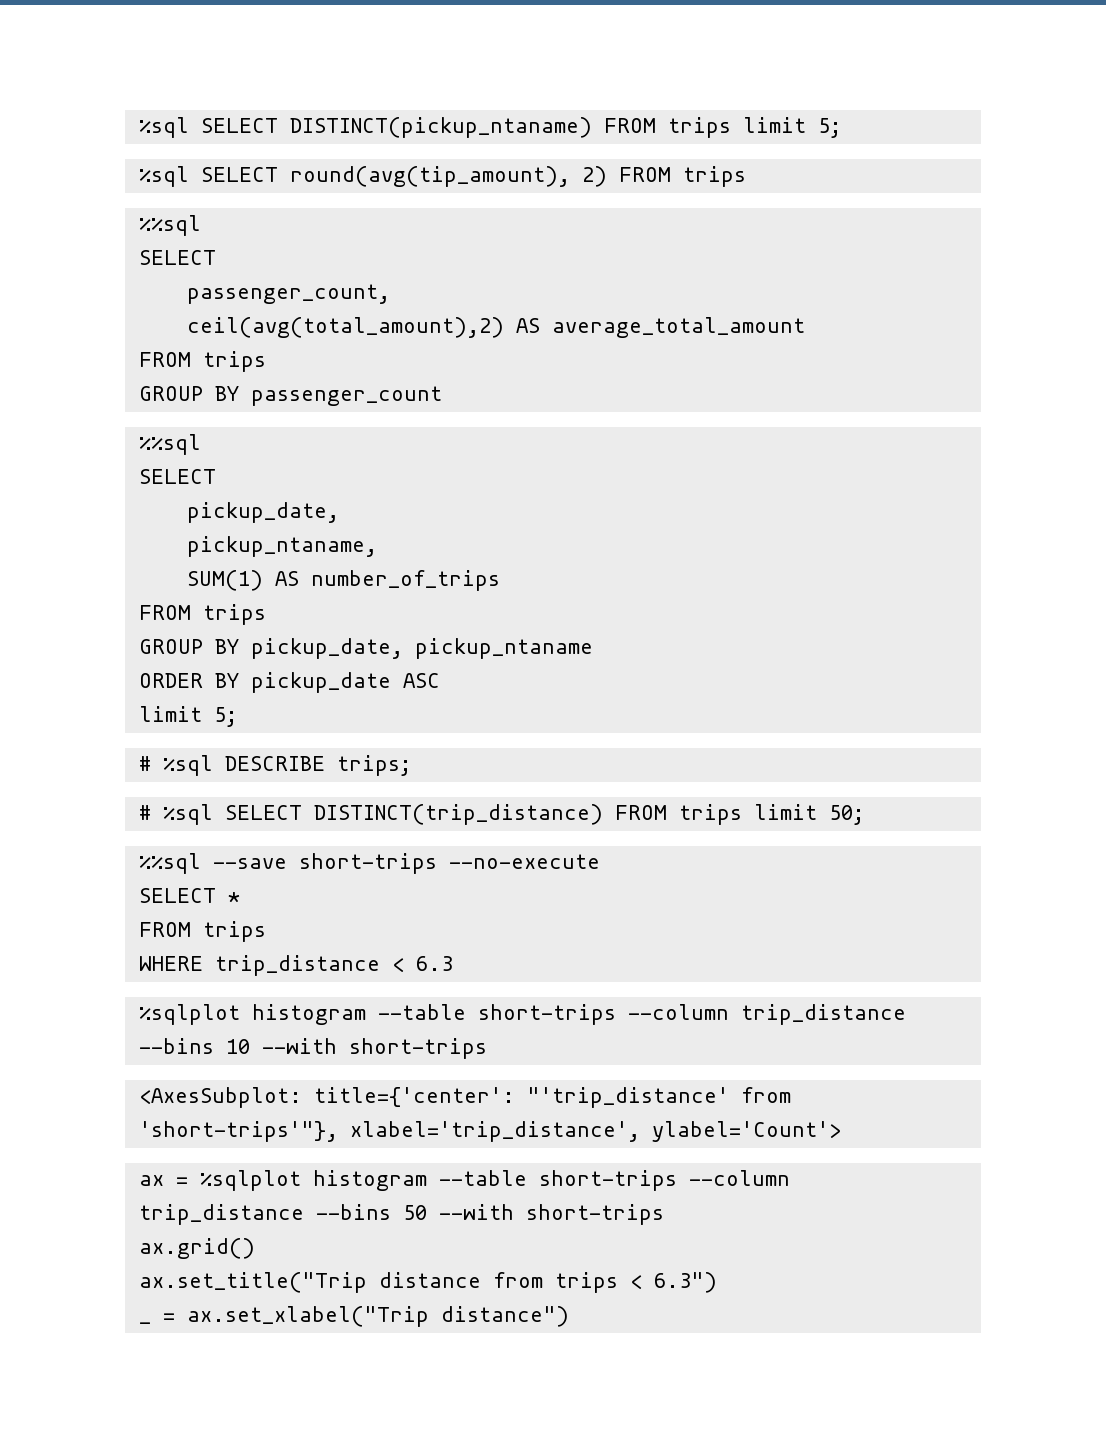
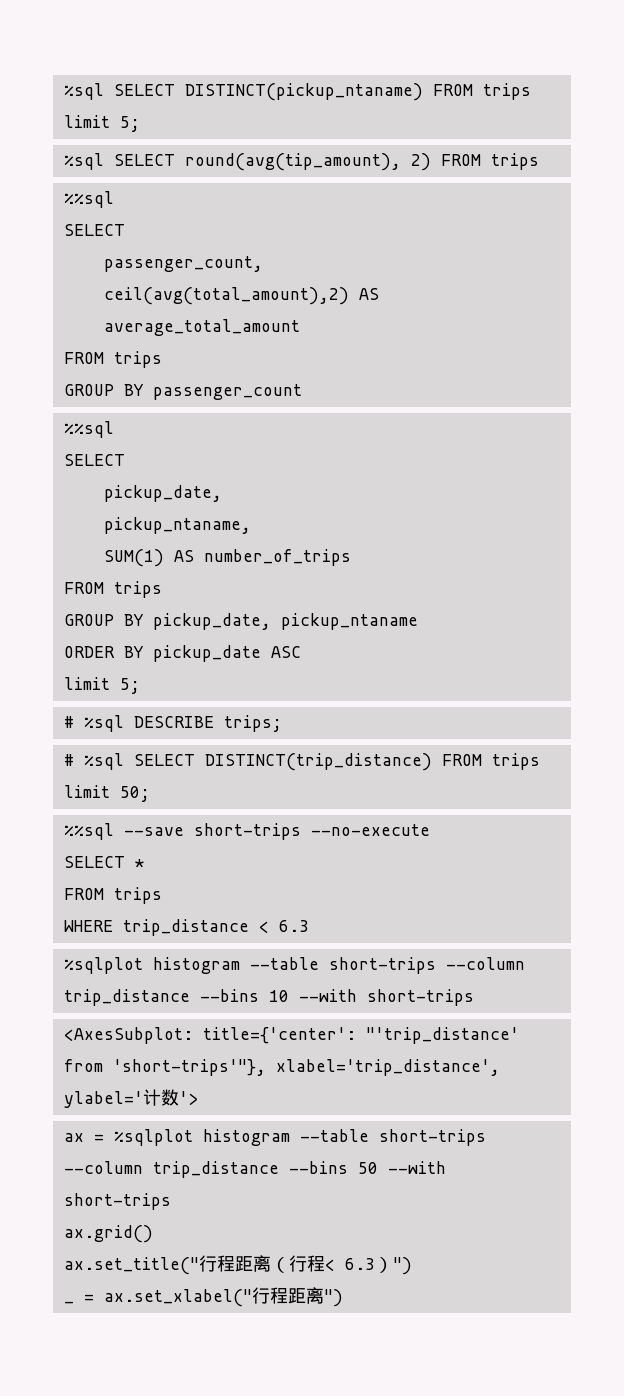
[652,1121,842,1142] ylabel='Count'> -> [63,1089,198,1108] ylabel='计数'>
[139,1272,718,1293] [139,1322,152,1324] [163,1306,570,1327] ax.set_title("Trip distance from trips < 6.3") // _ = ax.set_xlabel("Trip distance") -> [63,1255,412,1275] [63,1287,343,1307] ax.set_title("行程距离（行程< 6.3）") // _ = ax.set_xlabel("行程距离")

